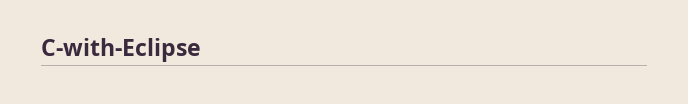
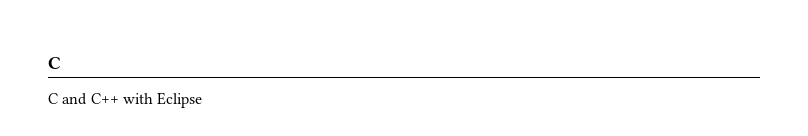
[41,38,201,62] C-with-Eclipse -> [48,57,61,69] [48,92,203,108] C // C and C++ with Eclipse

